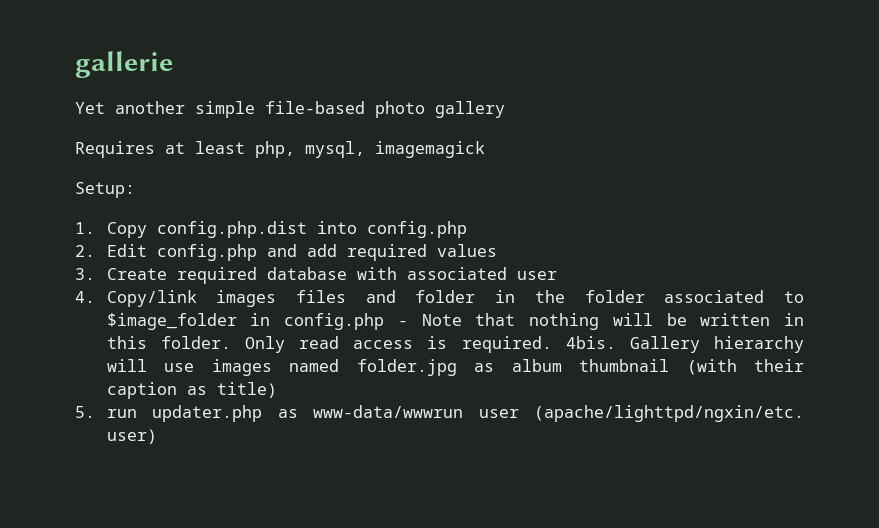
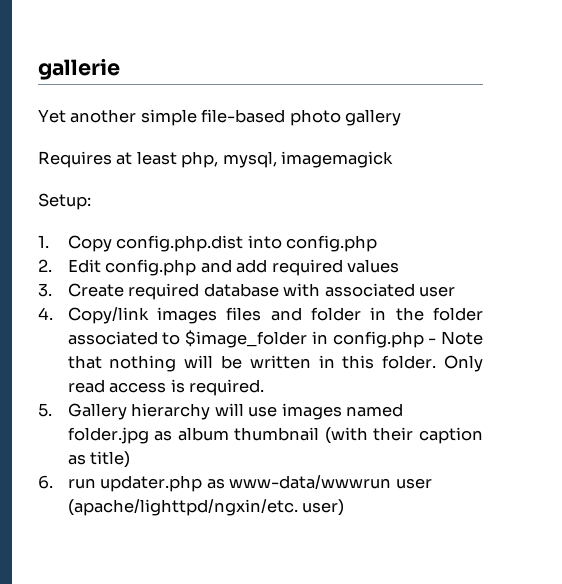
[565,336,616,349] 4bis. -> [38,403,52,417] // 5.
[75,406,95,418] 5. -> [38,475,53,489] 6.

